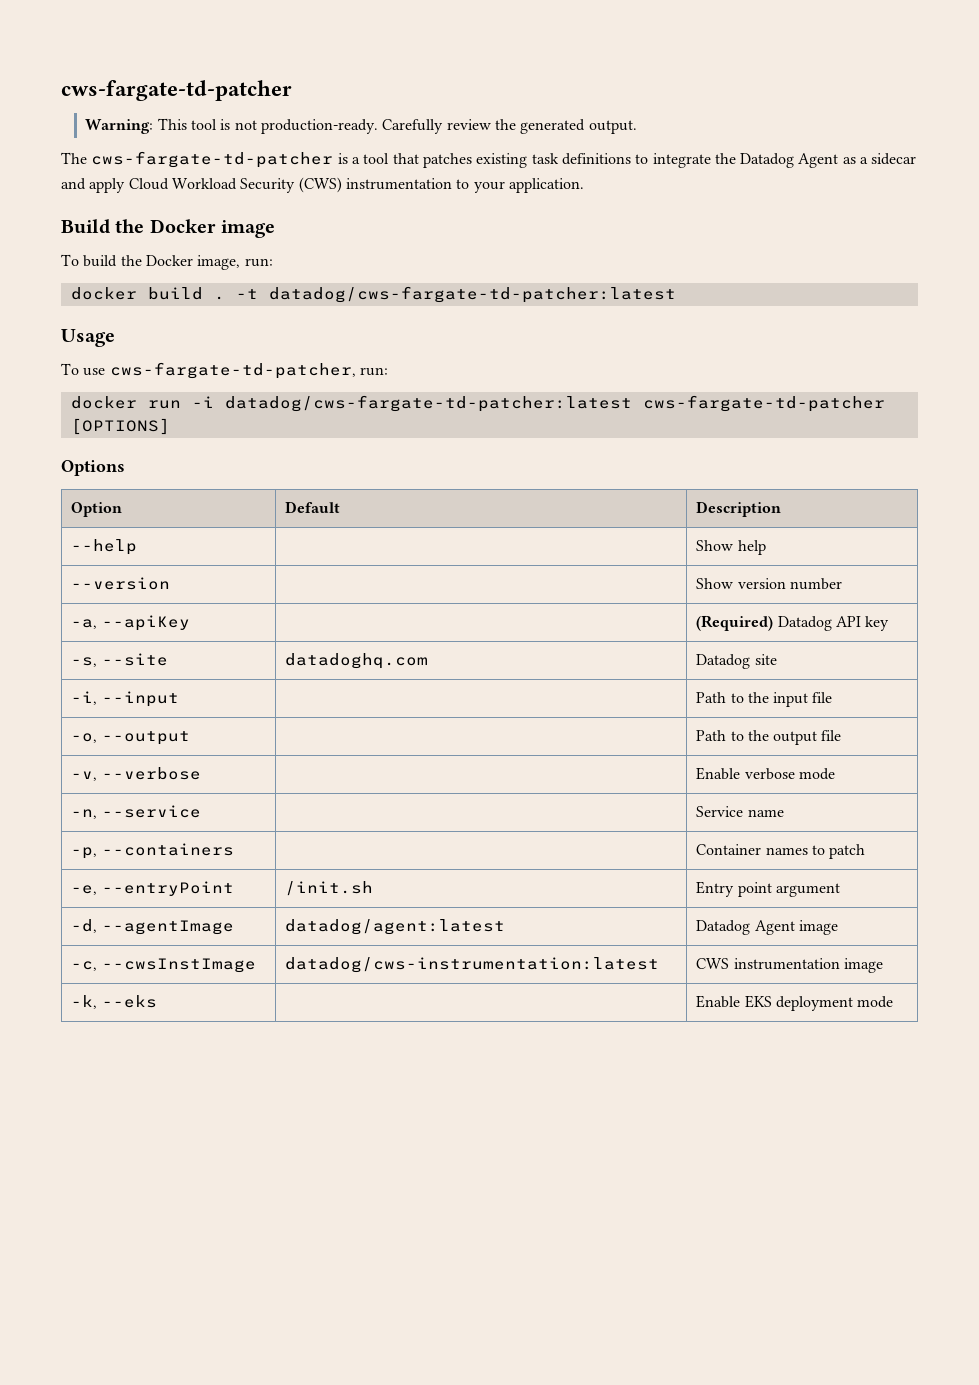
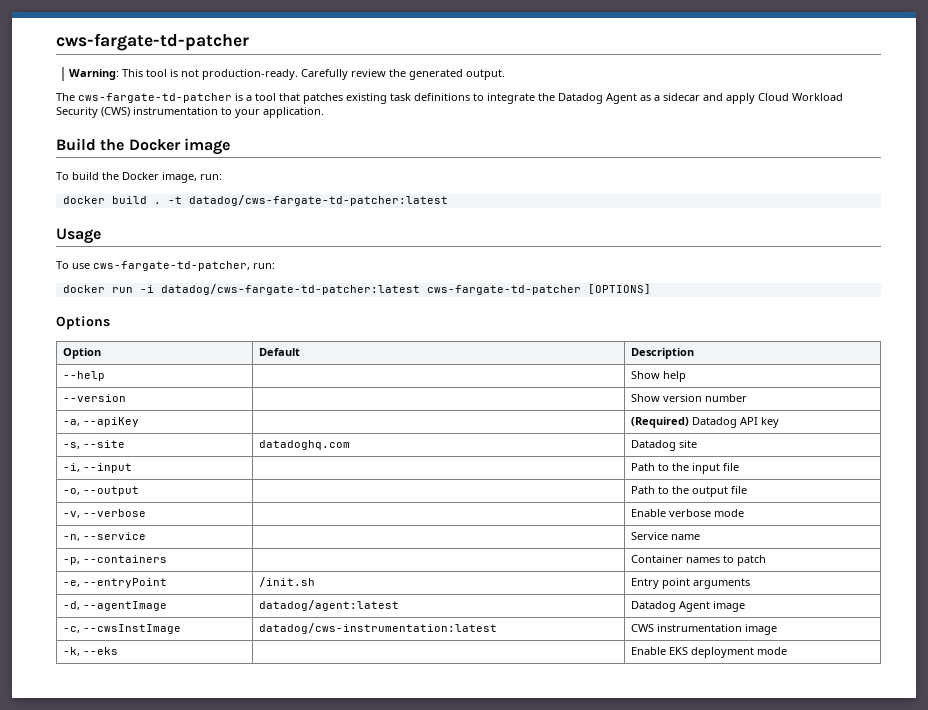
[775,883,840,897] argument -> [693,578,751,589] arguments

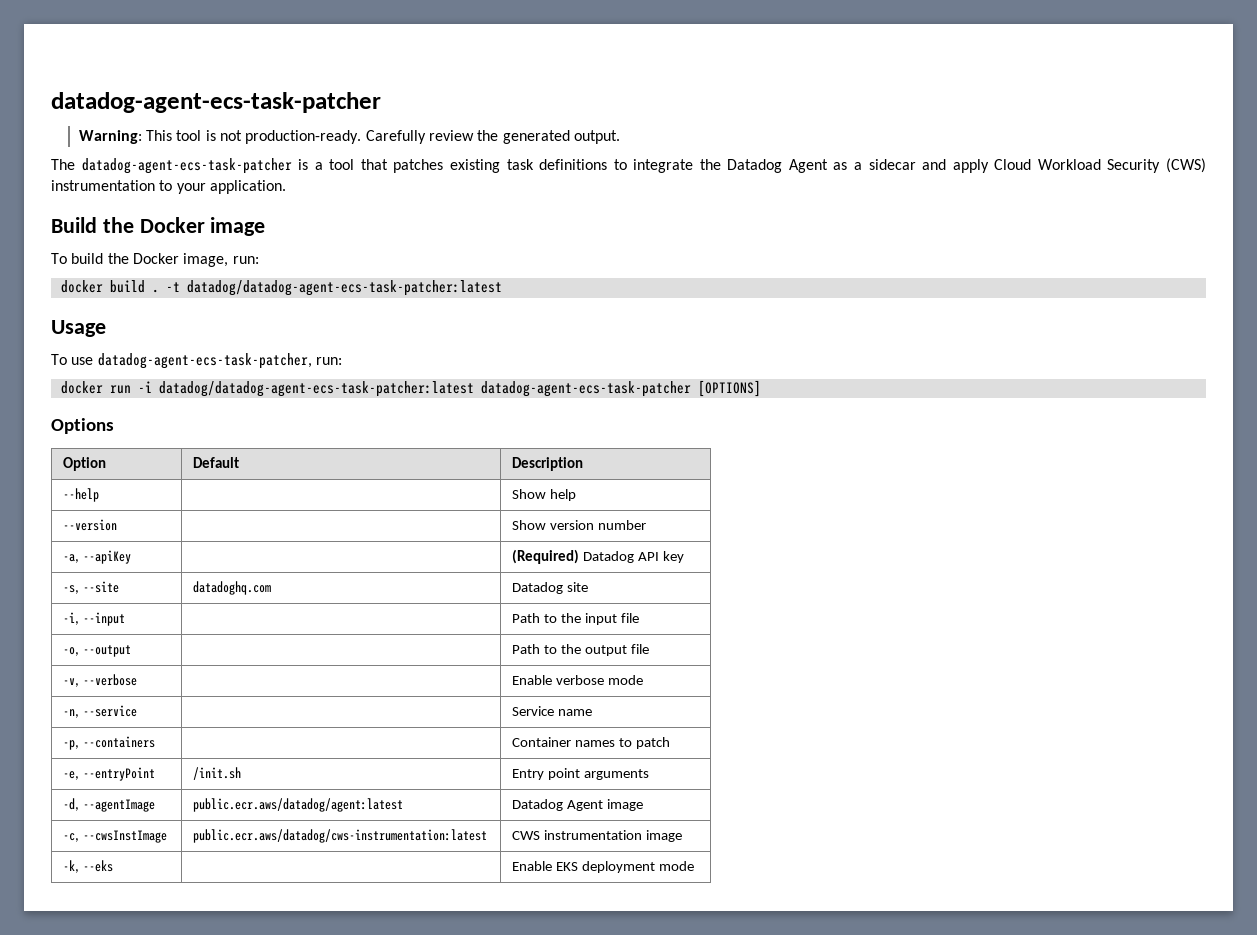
[56,33,249,51] cws-fargate-td-patcher -> [51,92,381,113] datadog-agent-ecs-task-patcher
[78,93,232,103] cws-fargate-td-patcher -> [81,158,292,174] datadog-agent-ecs-task-patcher
[188,195,448,206] datadog/cws-fargate-td-patcher:latest -> [186,280,502,296] datadog/datadog-agent-ecs-task-patcher:latest
[93,261,250,271] cws-fargate-td-patcher, -> [97,353,312,369] datadog-agent-ecs-task-patcher,
[160,284,581,295] datadog/cws-fargate-td-patcher:latest cws-fargate-td-patcher -> [158,381,691,397] datadog/datadog-agent-ecs-task-patcher:latest datadog-agent-ecs-task-patcher
[259,600,400,611] datadog/agent:latest -> [193,798,404,812] public.ecr.aws/datadog/agent:latest
[259,623,498,634] datadog/cws-instrumentation:latest -> [193,829,488,843] public.ecr.aws/datadog/cws-instrumentation:latest

